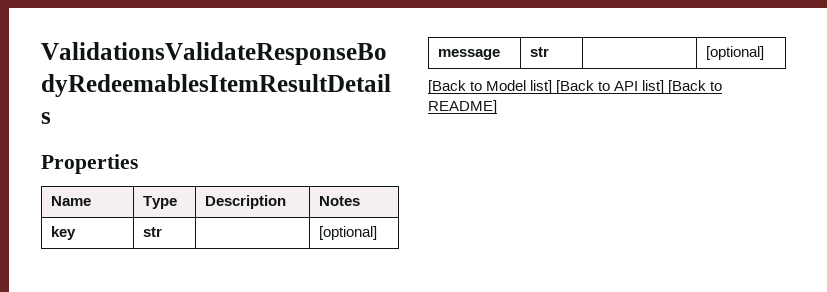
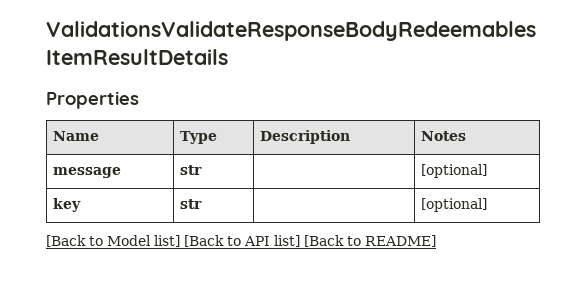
[51,226,77,240] [143,227,163,237] [319,226,378,240] [438,49,501,60] key | str | | [optional] // message -> [53,167,122,178] [180,165,203,175] [421,164,488,178] [53,198,82,212] message | str | | [optional] // key

